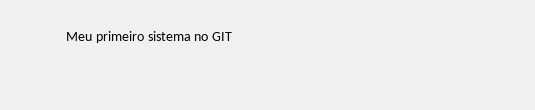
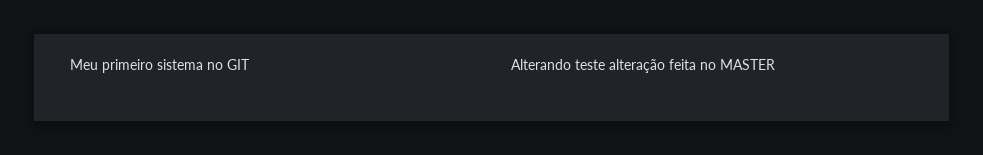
(233, 36) none -> [511,59,775,73] // Alterando teste alteração feita no MASTER

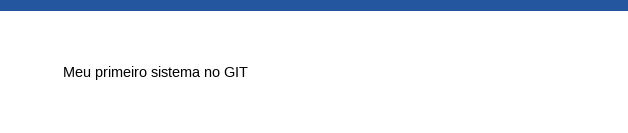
[511,59,775,73] // Alterando teste alteração feita no MASTER -> (248, 72) none

